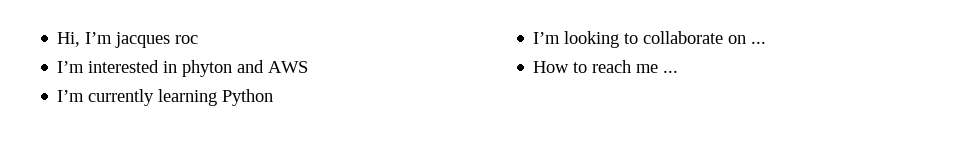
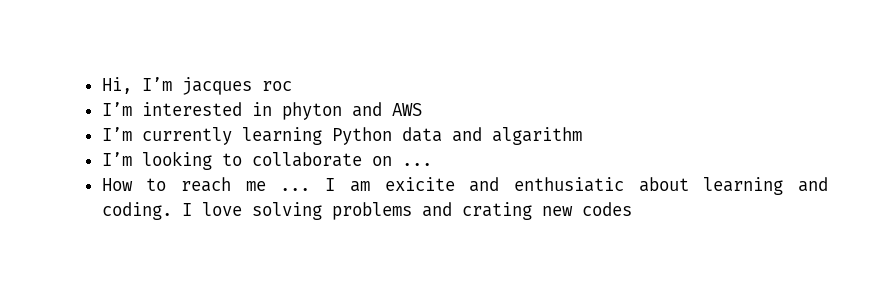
(274, 97) none -> [401,127,582,145] data and algarithm
(679, 71) none -> [325,177,828,195] [101,202,632,220] I am exicite and enthusiatic about learning and coding. I love solving problems and crating new codes

